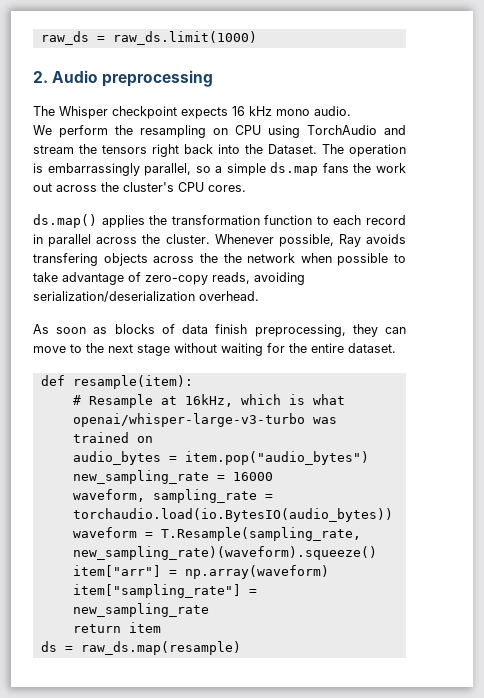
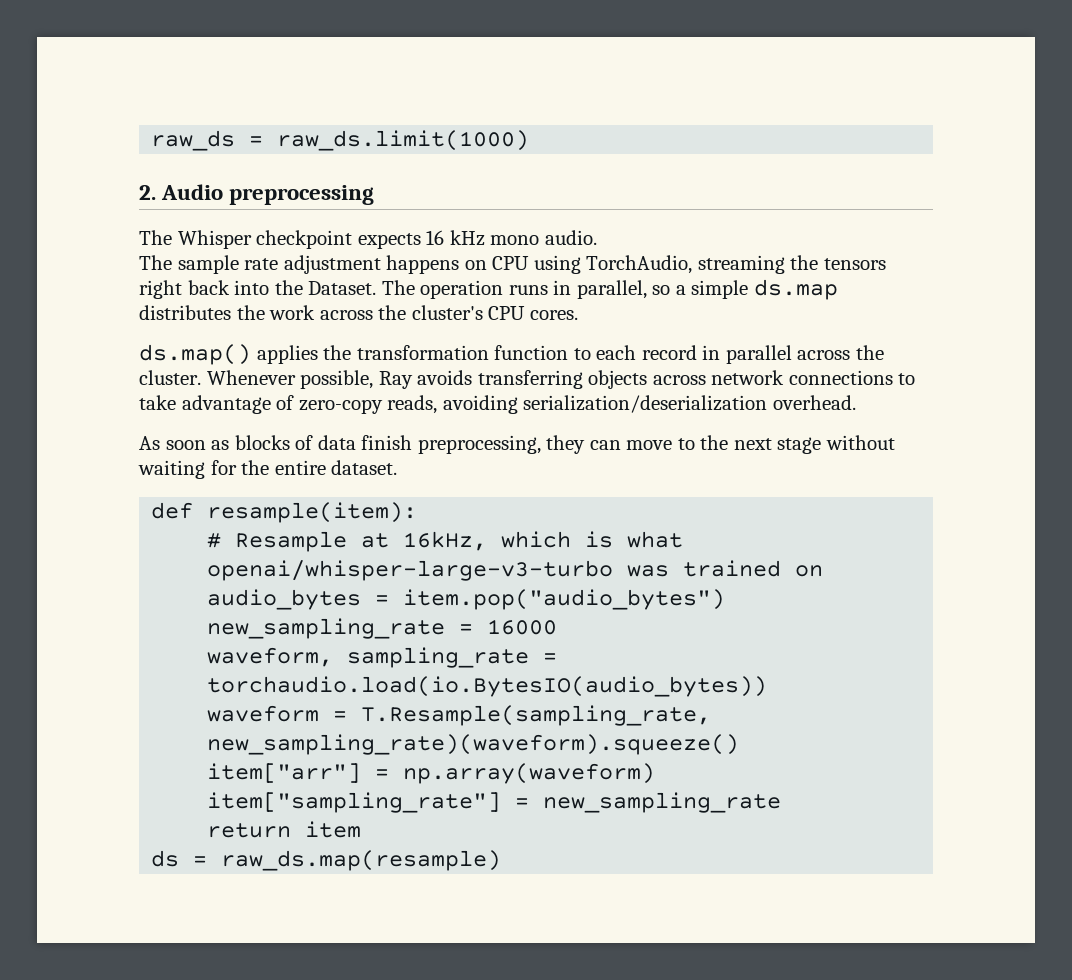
[33,125,406,138] [33,145,74,154] We perform the resampling on CPU using TorchAudio and stream -> [139,255,785,274] The sample rate adjustment happens on CPU using TorchAudio, streaming
[33,163,140,176] is embarrassingly -> [508,280,572,295] runs in
[322,163,349,173] fans -> [139,305,231,320] distributes
[33,183,52,192] out -> (316, 312) none
[33,253,98,266] transfering -> [477,370,583,389] transferring
[199,253,389,266] the the network when possible -> [711,370,893,385] network connections

